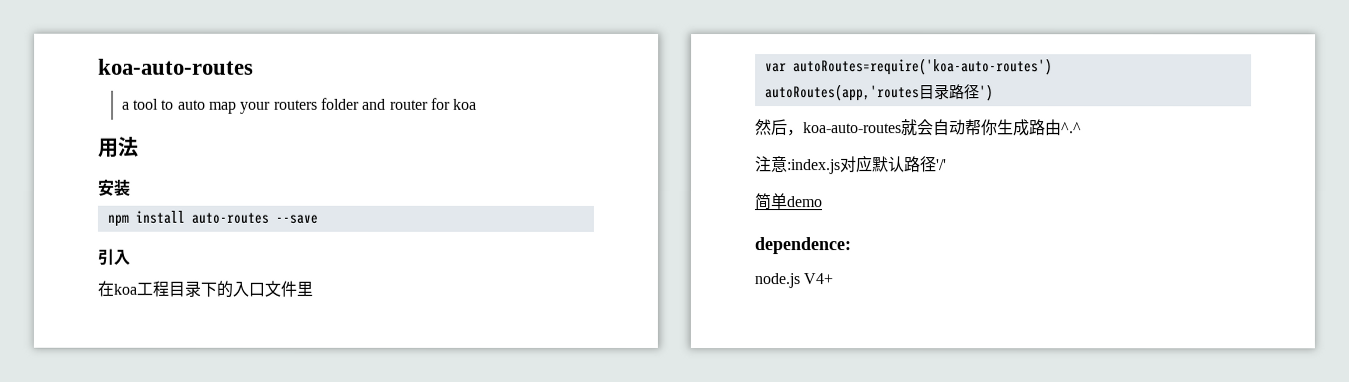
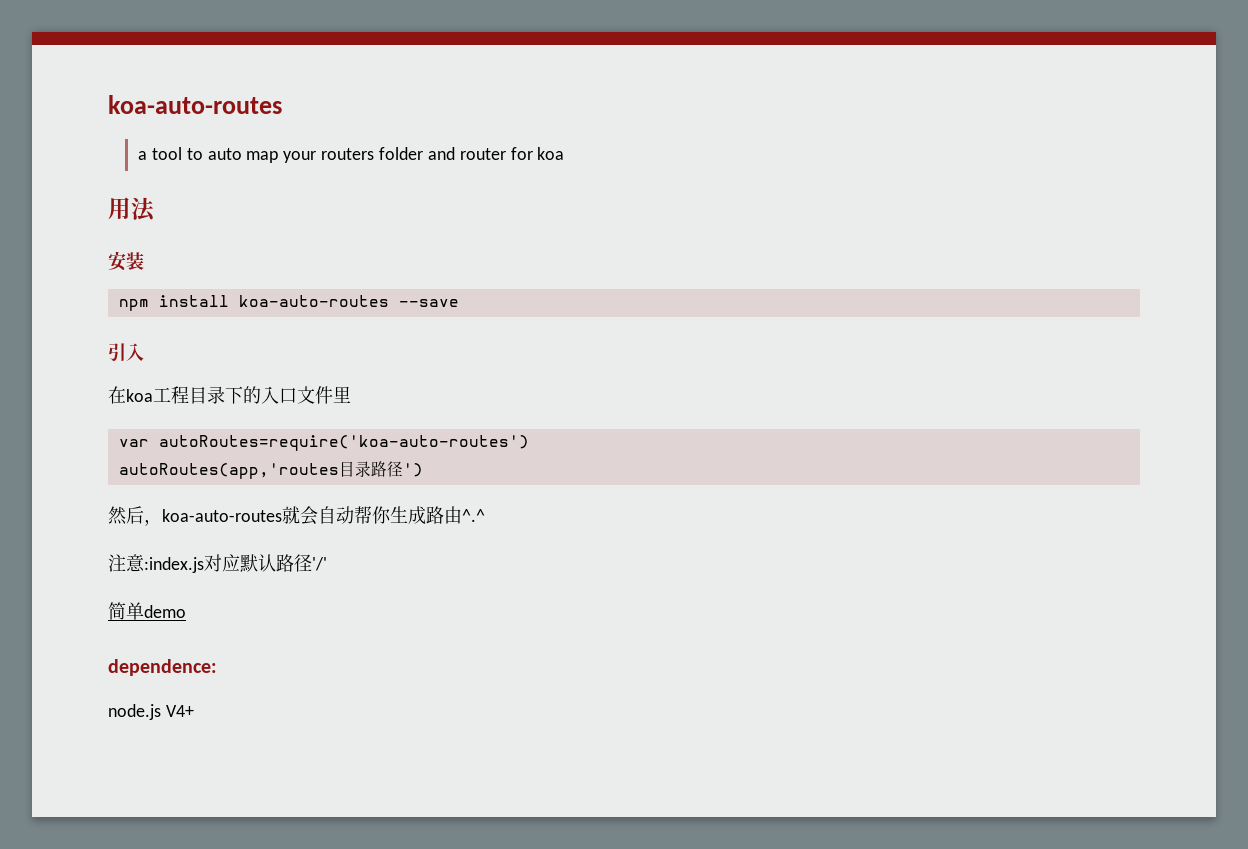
[190,212,269,224] auto-routes -> [238,295,389,307] koa-auto-routes

